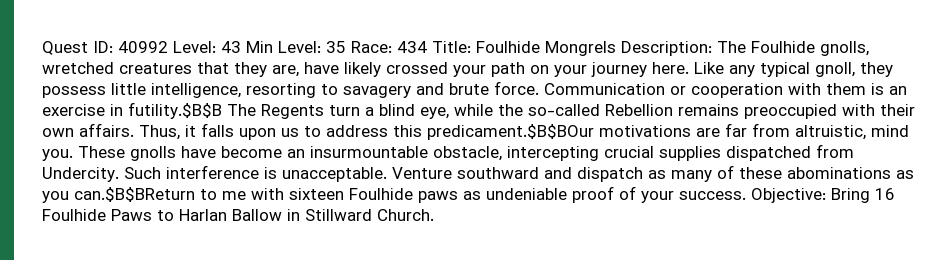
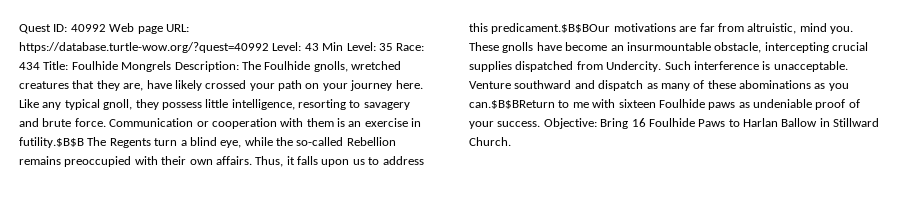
(168, 47) none -> [109,23,189,34] [19,42,269,53] Web page URL: https://database.turtle-wow.org/?quest=40992

